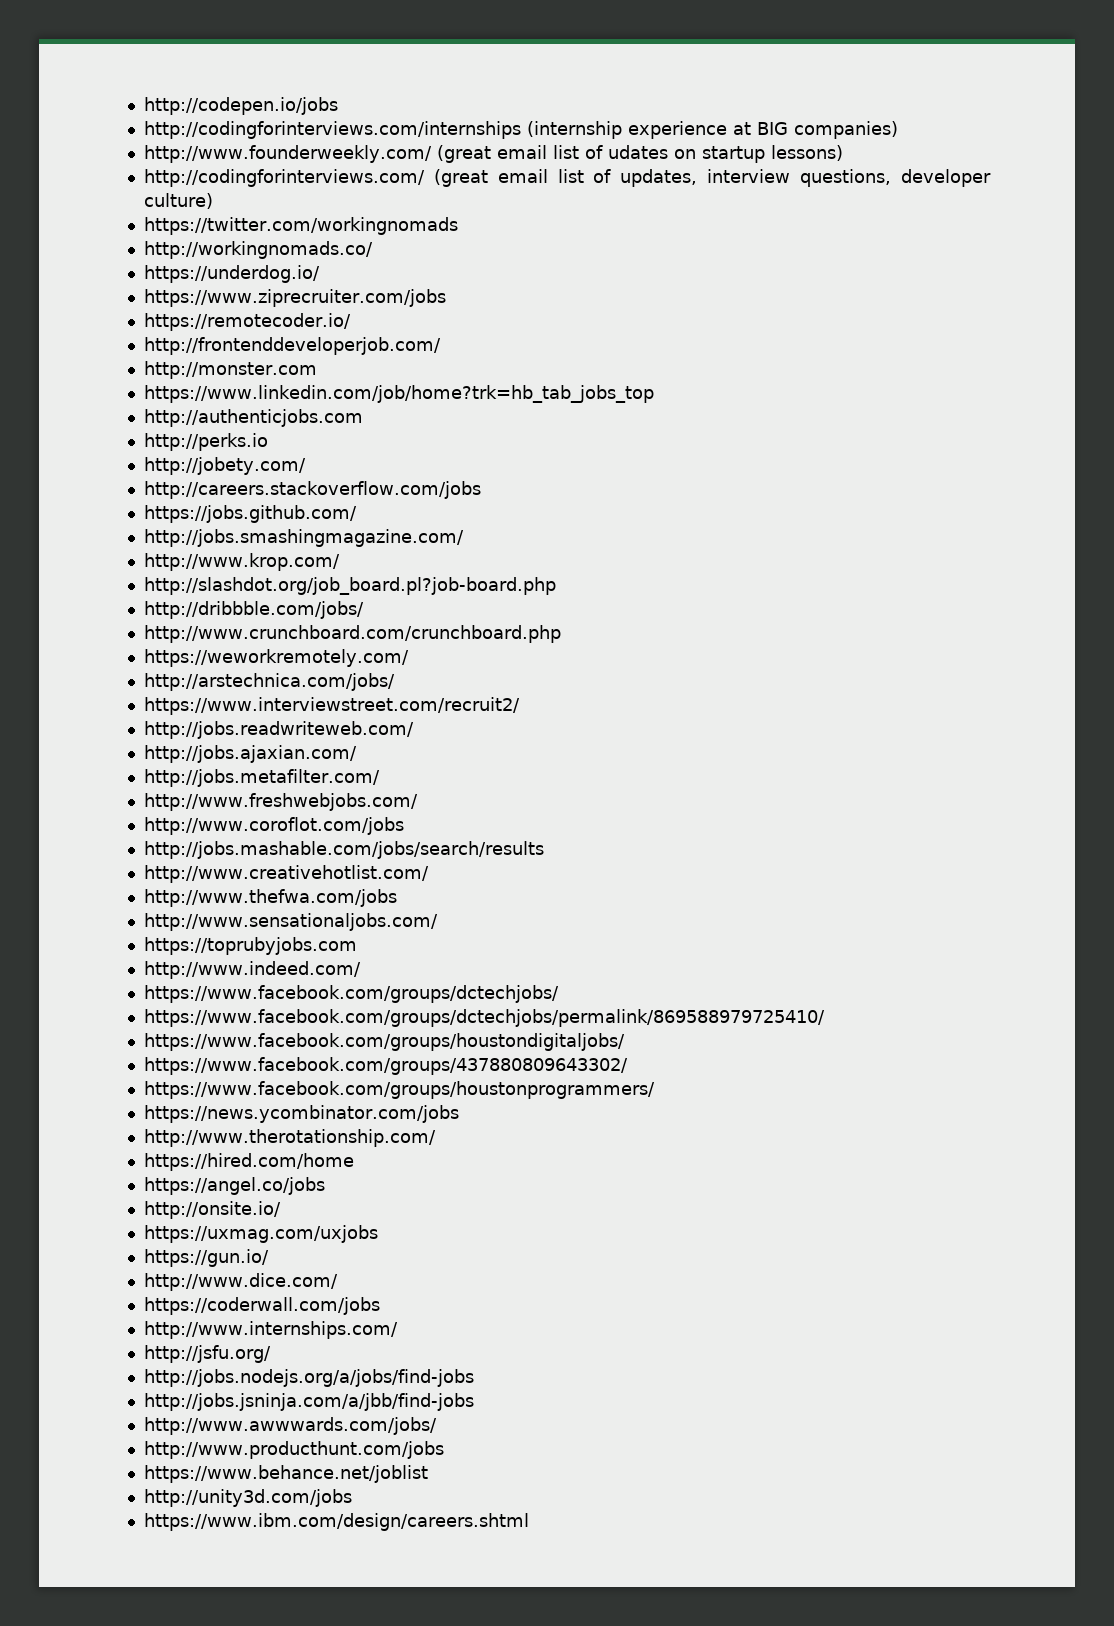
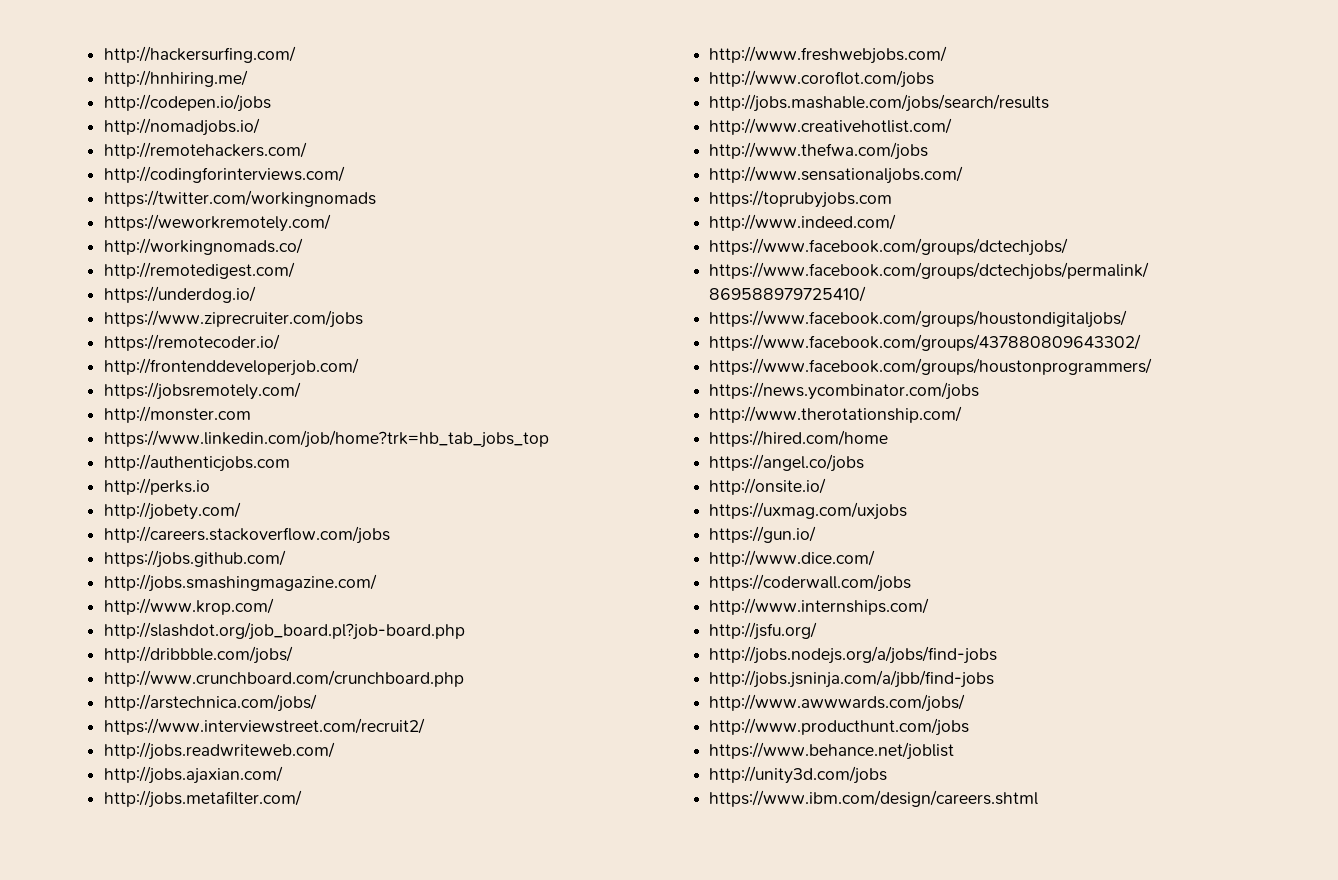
(143, 106) none -> [104,46,297,63] [104,70,249,87] http://hackersurfing.com/ // http://hnhiring.me/ //
[143,121,898,139] [143,145,843,163] [143,169,991,187] [143,193,213,209] http://codingforinterviews.com/internships (internship experience at BIG companies) // http://www.founderweekly.com/ (great email list of udates on startup lessons) // http://codingforinterviews.com/ (great email list of updates, interview questions, developer culture) -> [104,118,261,136] [104,142,308,159] [104,166,346,183] http://nomadjobs.io/ // http://remotehackers.com/ // http://codingforinterviews.com/
(458, 226) none -> [104,214,332,232] // https://weworkremotely.com/
(373, 250) none -> [104,262,296,279] // http://remotedigest.com/
(441, 346) none -> [104,382,302,400] // https://jobsremotely.com/
[143,649,409,667] // https://weworkremotely.com/ -> (465, 678) none

